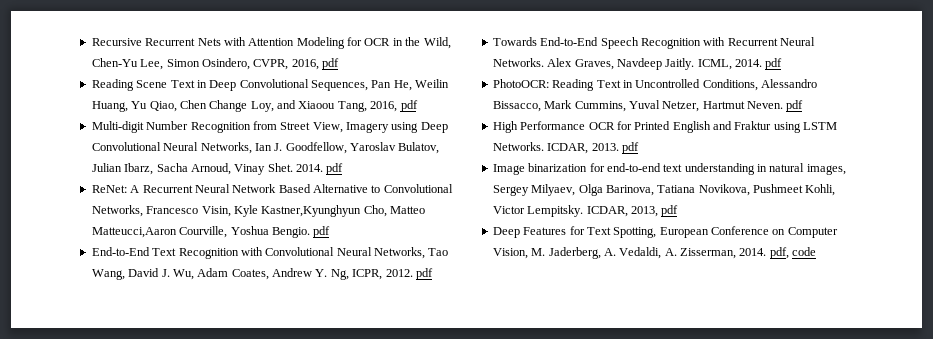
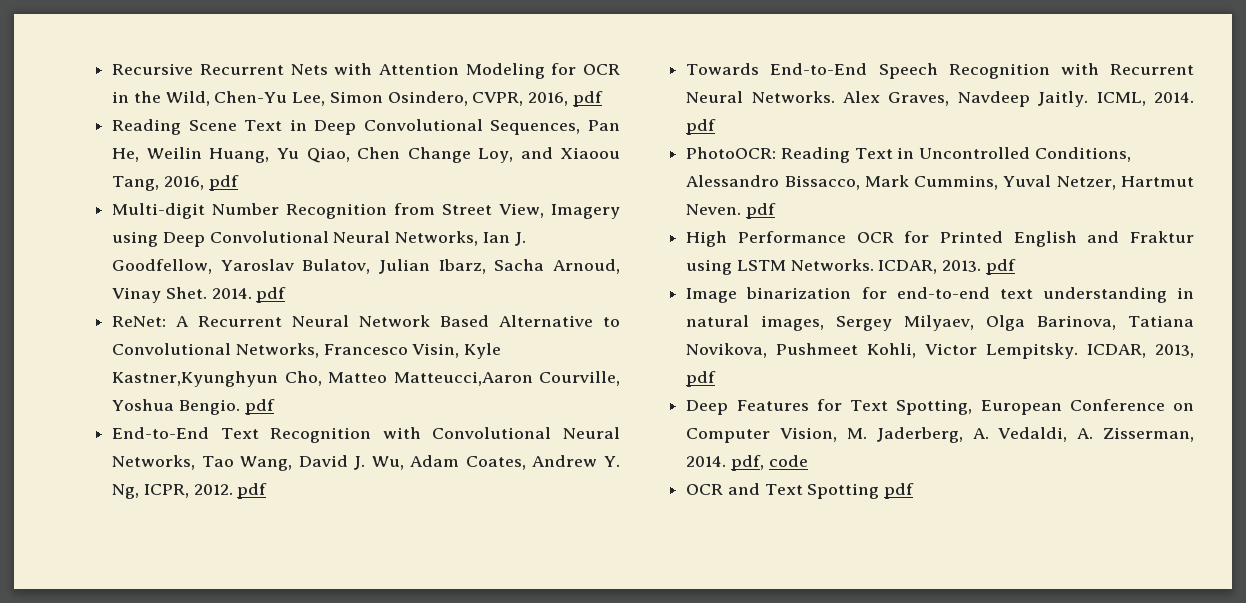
(817, 251) none -> [686,483,915,499] // OCR and Text Spotting pdf

